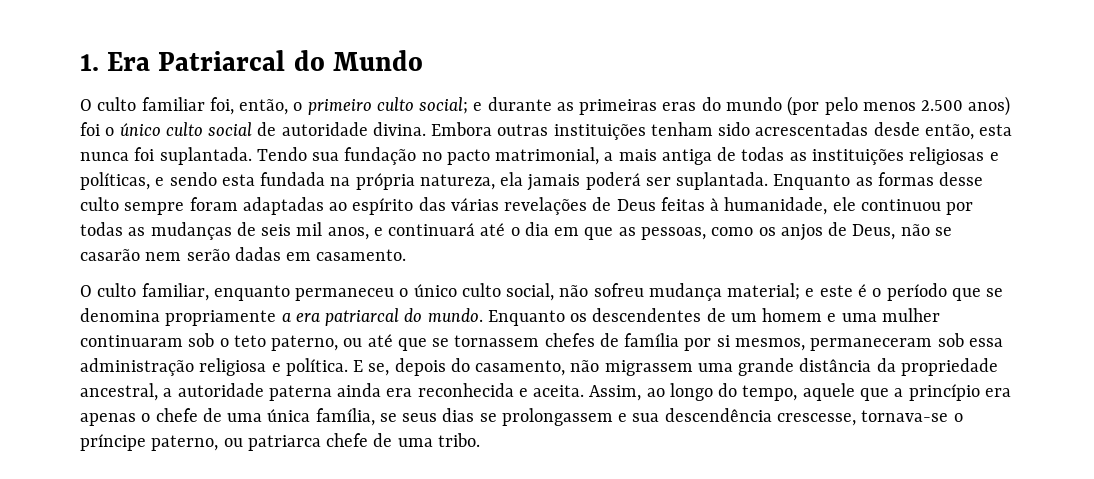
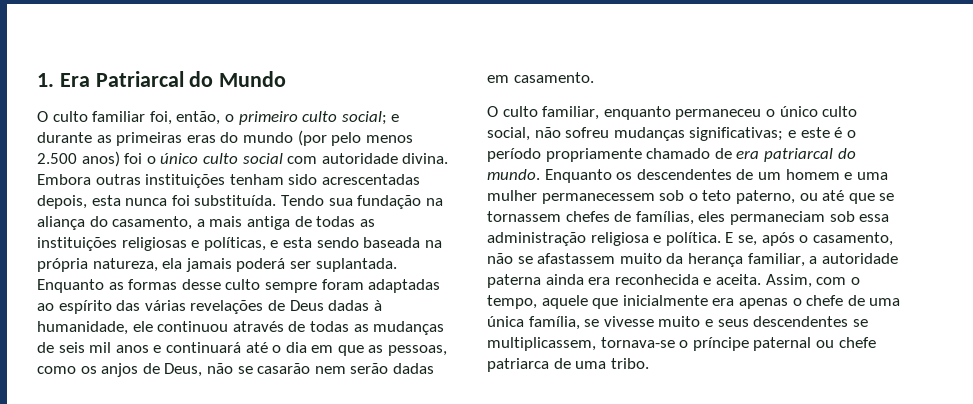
[257,122,277,136] de -> [287,156,318,164] com
[873,122,974,140] desde então, -> [37,195,87,209] depois,
[159,147,252,165] suplantada. -> [194,195,277,206] substituída.
[421,147,600,165] no pacto matrimonial, -> [425,198,443,206] [37,216,193,230] na aliança do casamento,
[169,172,326,186] sendo esta fundada -> [282,237,421,248] esta sendo baseada
[660,197,705,211] feitas -> [328,300,370,311] dadas
[946,202,974,215] por -> [232,321,306,332] através de
[327,227,369,240] anos, -> [115,345,149,353] anos
[648,283,801,301] mudança material; -> [613,127,784,141] mudanças significativas;
[951,288,1004,301] [80,308,291,326] que se denomina propriamente a -> [545,148,732,162] propriamente chamado de
[80,335,183,347] continuaram -> [541,193,655,204] permanecessem
[624,333,933,351] família por si mesmos, permaneceram -> [635,211,825,225] famílias, eles permaneciam
[394,358,998,376] [80,383,158,401] depois do casamento, não migrassem uma grande distância da propriedade ancestral, -> [761,232,893,246] [487,253,805,267] após o casamento, não se afastassem muito da herança familiar,
[646,383,738,401] ao longo do -> [816,277,860,285] com o
[894,384,980,401] a princípio -> [622,295,708,306] inicialmente
[402,408,963,426] [80,433,369,451] seus dias se prolongassem e sua descendência crescesse, tornava-se o príncipe paterno, ou patriarca chefe -> [603,316,868,327] [487,337,876,351] [487,358,549,372] vivesse muito e seus descendentes se multiplicassem, tornava-se o príncipe paternal ou chefe patriarca

